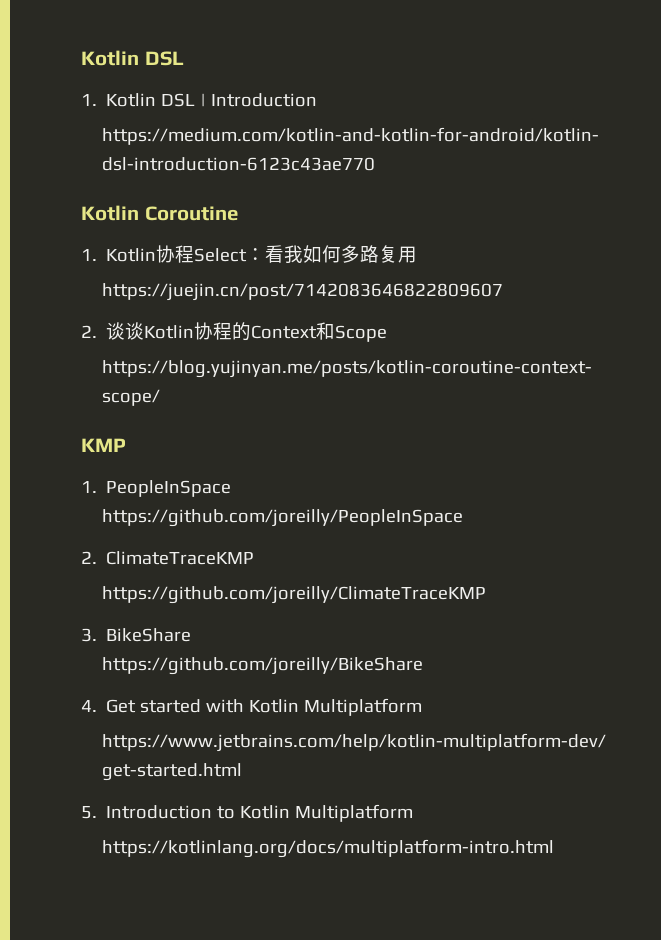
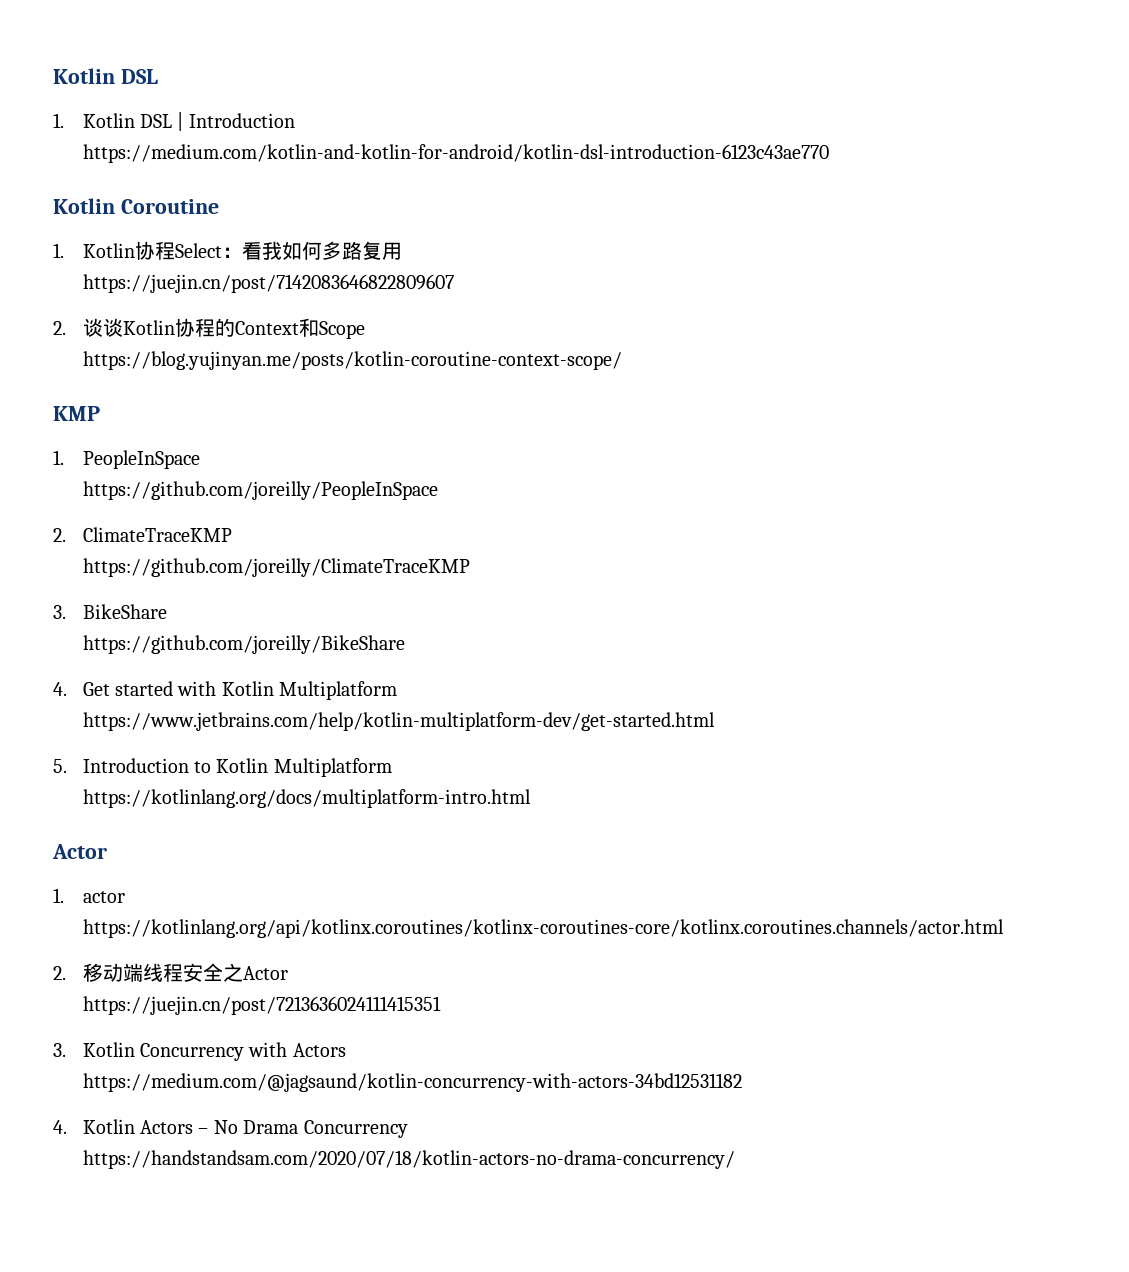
(554, 848) none -> [52,844,107,859] [53,888,125,903] [82,919,1004,938] [53,963,288,982] [82,996,441,1015] [53,1042,346,1061] [82,1073,742,1092] [53,1119,408,1138] [82,1150,735,1169] // Actor // 1. actor // https://kotlinlang.org/api/kotlinx.coroutines/kotlinx-coroutines-core/kotlinx.coroutines.channels/actor.html // 2.移动端线程安全之Actor // https://juejin.cn/post/7213636024111415351 // 3. Kotlin Concurrency with Actors // https://medium.com/@jagsaund/kotlin-concurrency-with-actors-34bd12531182 // 4. Kotlin Actors – No Drama Concurrency // https://handstandsam.com/2020/07/18/kotlin-actors-no-drama-concurrency/

